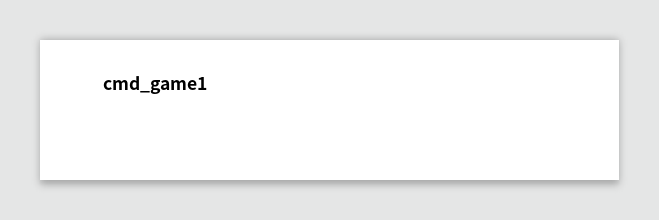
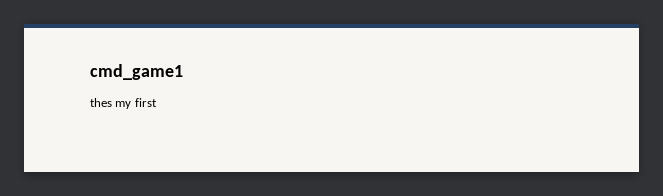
(207, 85) none -> [90,98,157,109] // thes my first

